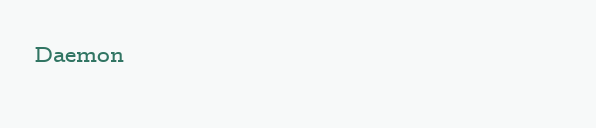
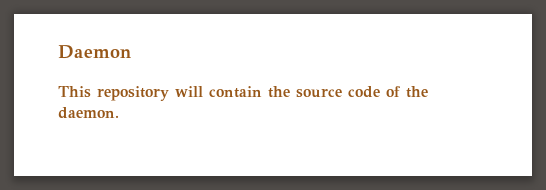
(124, 54) none -> [58,86,428,101] [58,107,119,119] // This repository will contain the source code of the daemon.

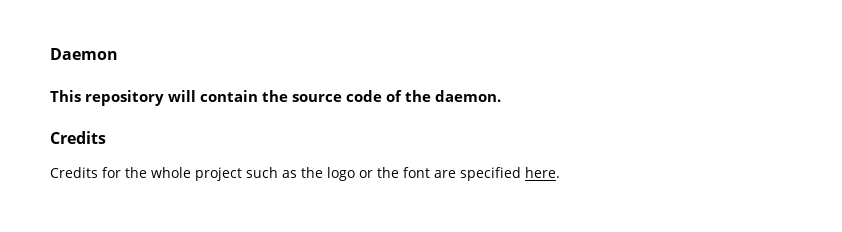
(119, 113) none -> [50,131,106,144] [50,167,560,181] // Credits // Credits for the whole project such as the logo or the font are specified here.

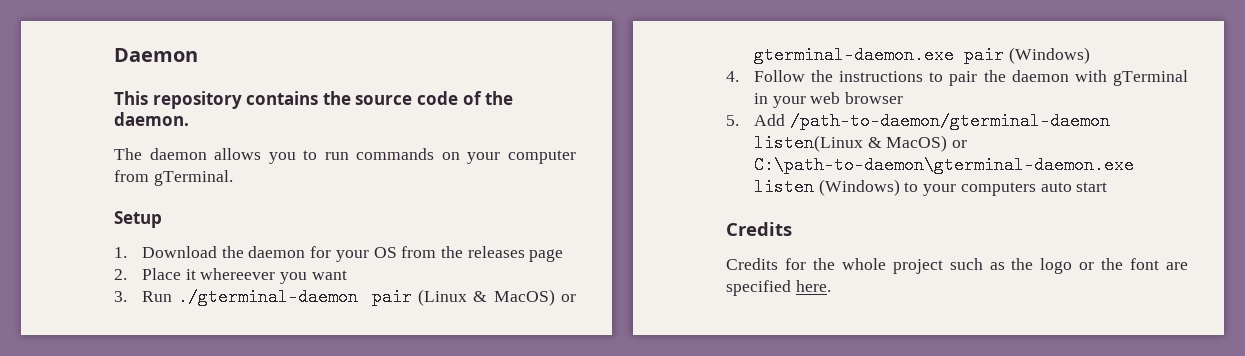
[168,90,258,102] will contain -> [246,91,319,105] contains
(501, 96) none -> [114,148,576,164] [114,170,233,186] [114,211,162,228] [114,246,564,262] [114,268,347,284] [114,288,576,306] [753,46,1090,64] [726,70,1188,86] [753,92,904,108] [726,112,1110,130] [753,134,968,152] [753,156,1134,174] [753,178,1108,196] // The daemon allows you to run commands on your computer from gTerminal. // Setup // 1. Download the daemon for your OS from the releases page // 2. Place it whereever you want // 3. Run ./gterminal-daemon pair (Linux & MacOS) or gterminal-daemon.exe pair (Windows) // 4. Follow the instructions to pair the daemon with gTerminal in your web browser // 5. Add /path-to-daemon/gterminal-daemon listen(Linux & MacOS) or C:\path-to-daemon\gterminal-daemon.exe listen (Windows) to your computers auto start

